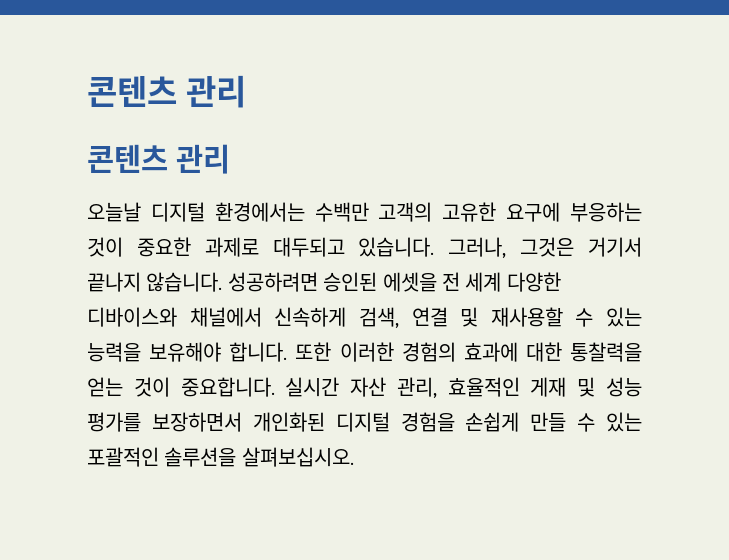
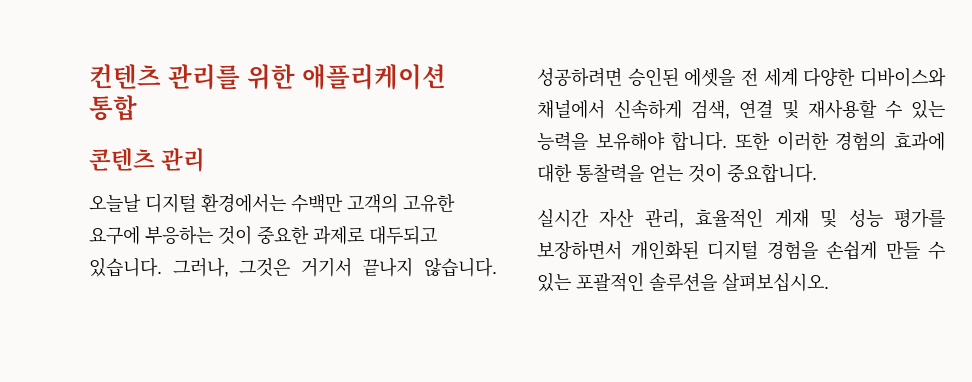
[87,75,246,108] 콘텐츠 관리 -> [89,64,446,90] [89,95,137,121] 컨텐츠 관리를 위한 애플리케이션 통합
(275, 387) none -> (817, 173) //

